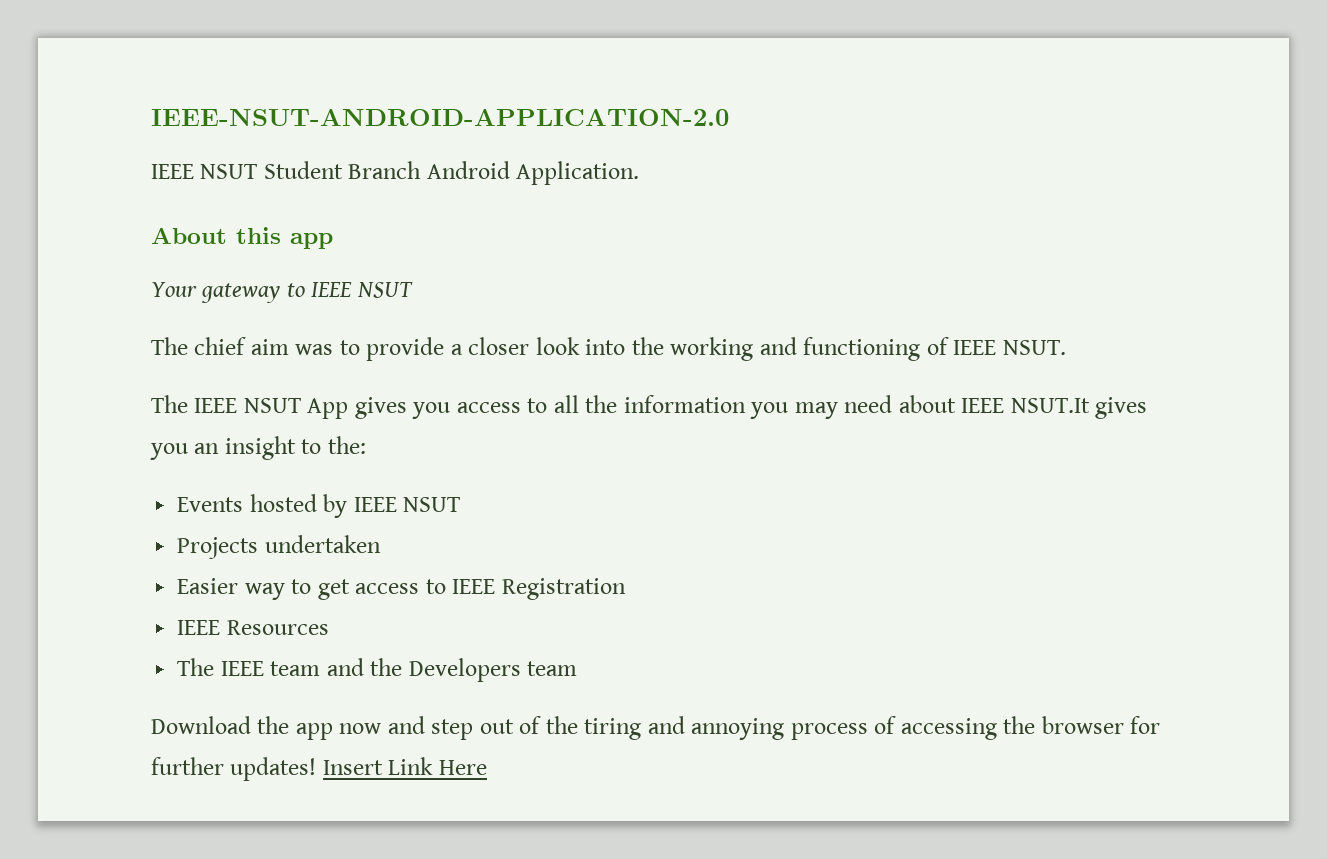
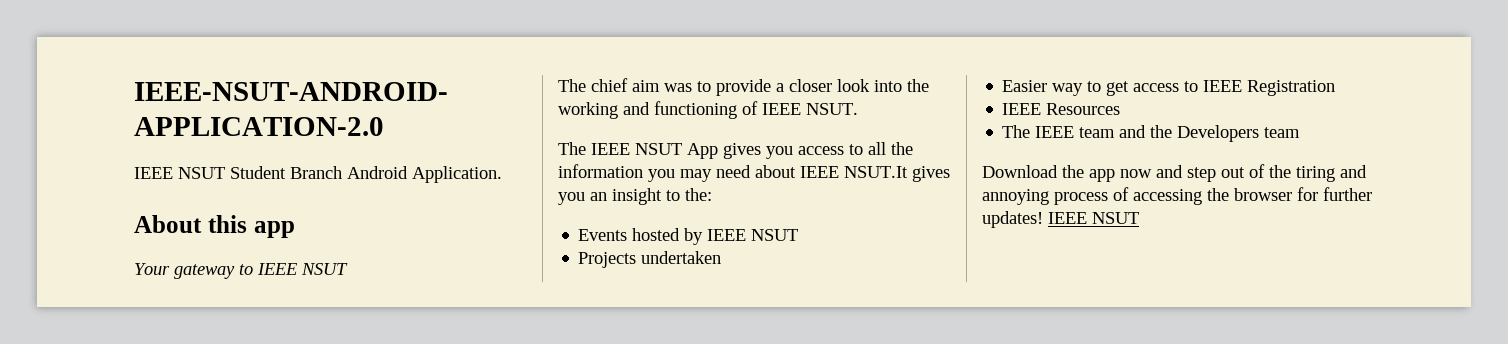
[322,757,487,775] Insert Link Here -> [1048,212,1139,224] IEEE NSUT

